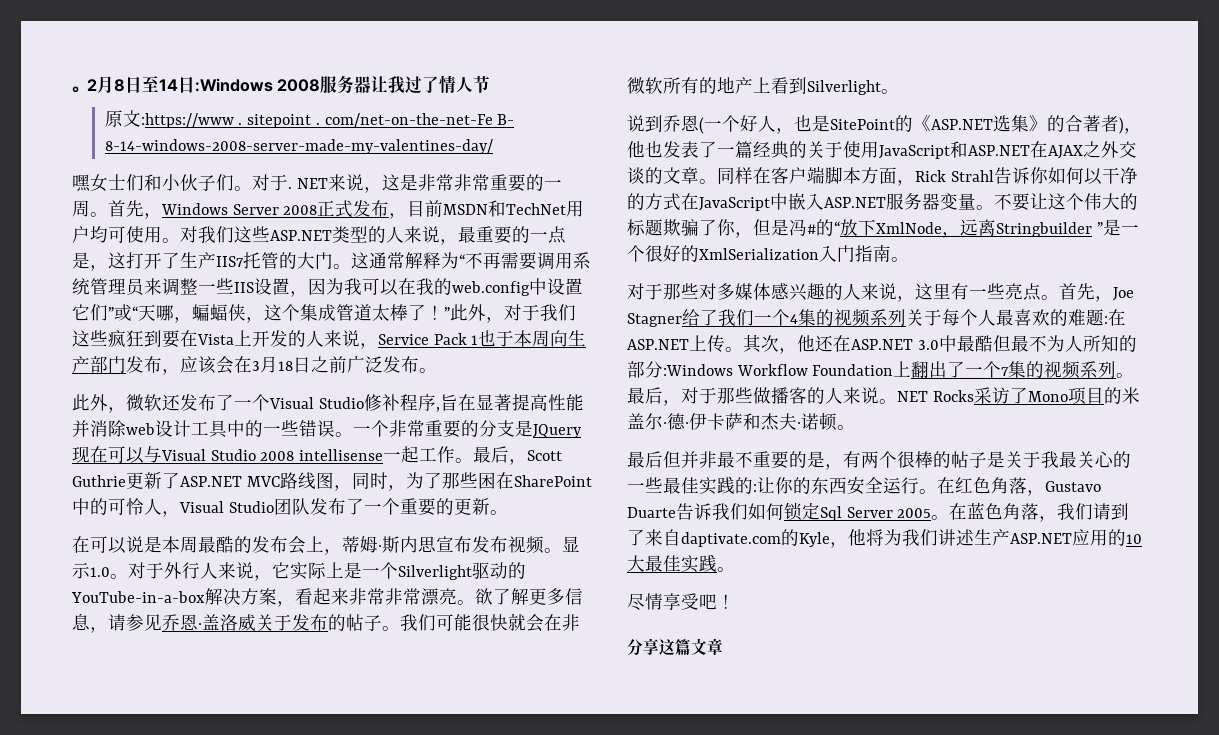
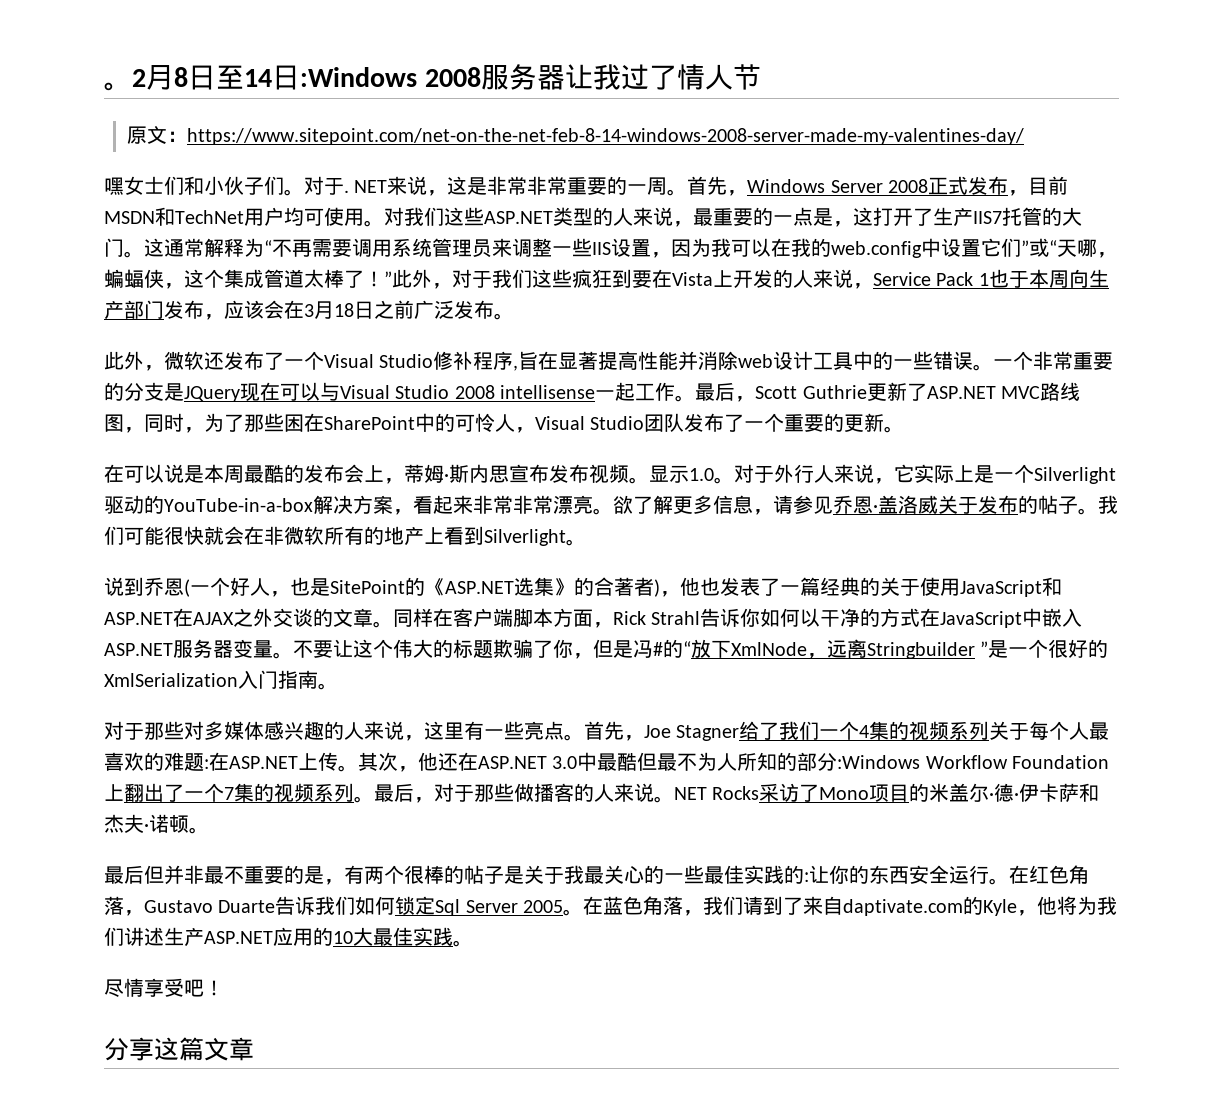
[140,113,515,128] [104,139,493,154] :https://www . sitepoint . com/net-on-the-net-Fe B- 8-14-windows-2008-server-made-my-valentines-day/ -> [166,128,1024,145] ：https://www.sitepoint.com/net-on-the-net-feb-8-14-windows-2008-server-made-my-valentines-day/

